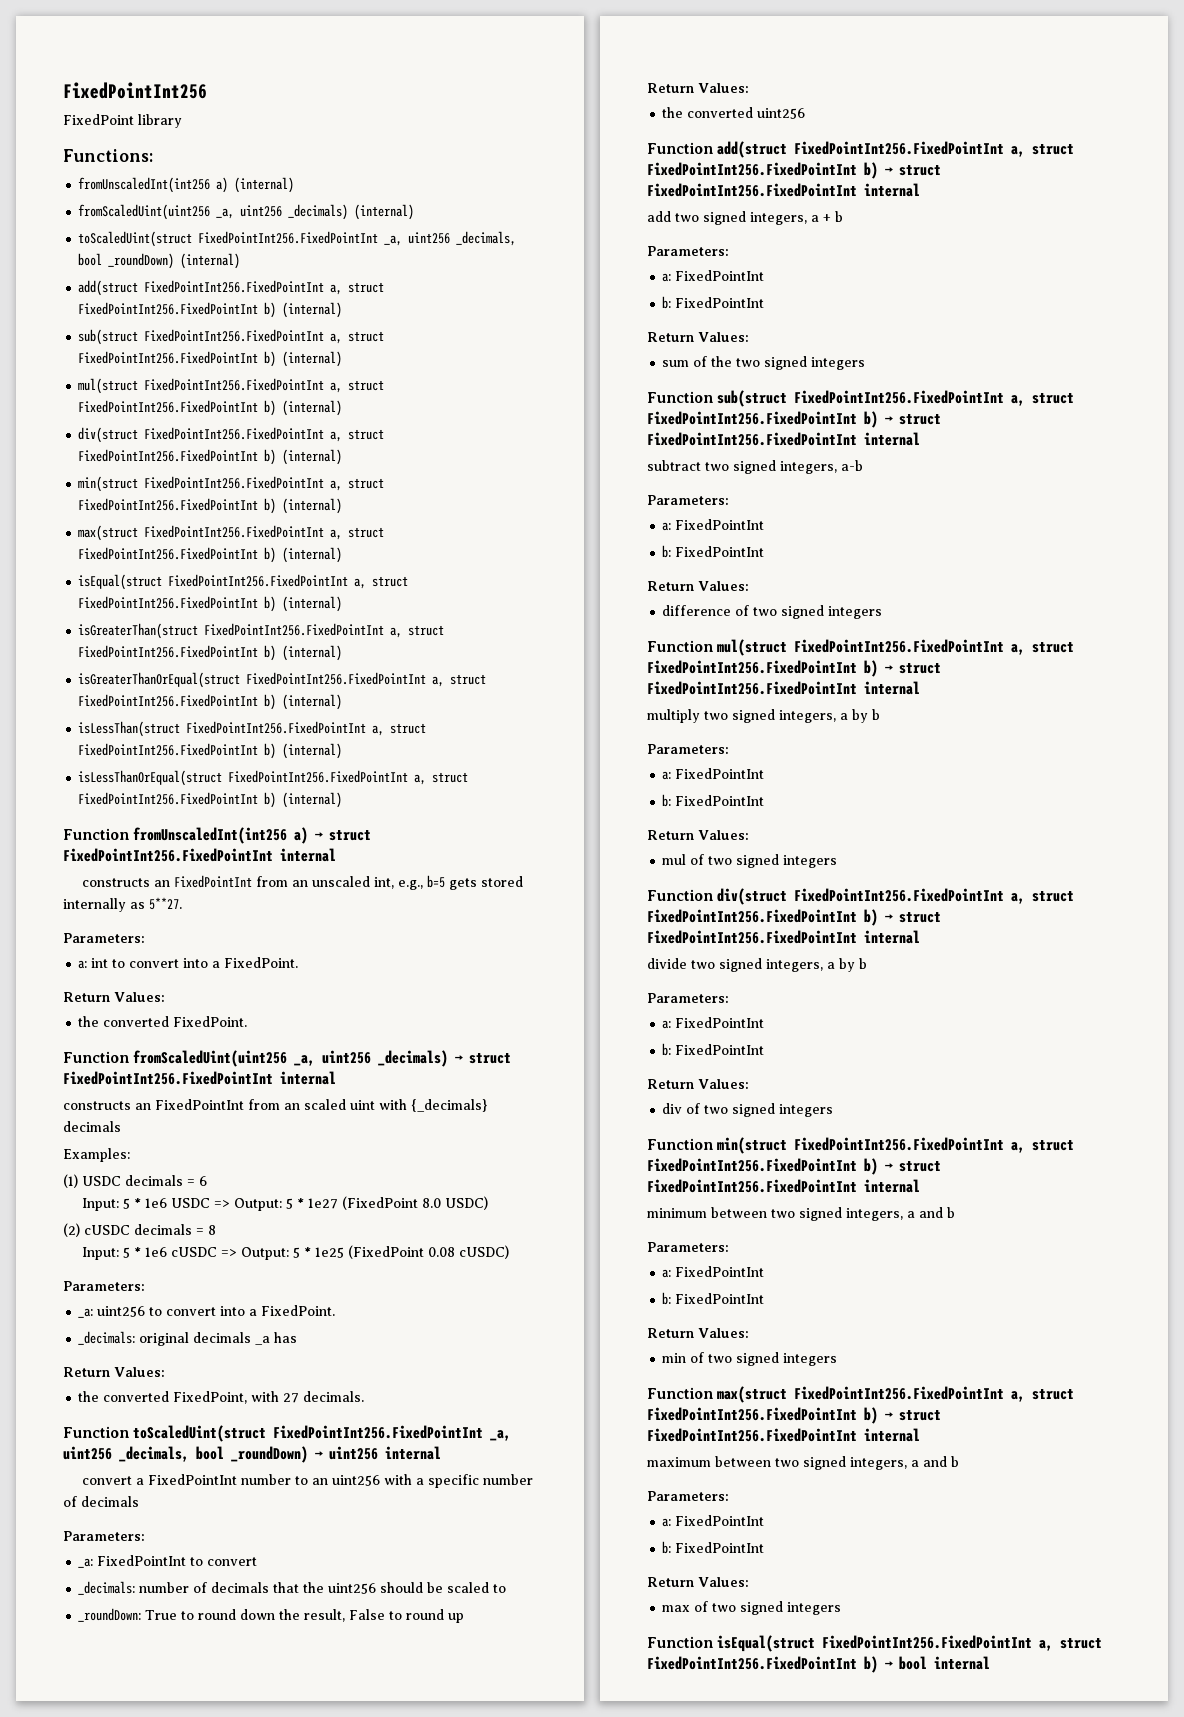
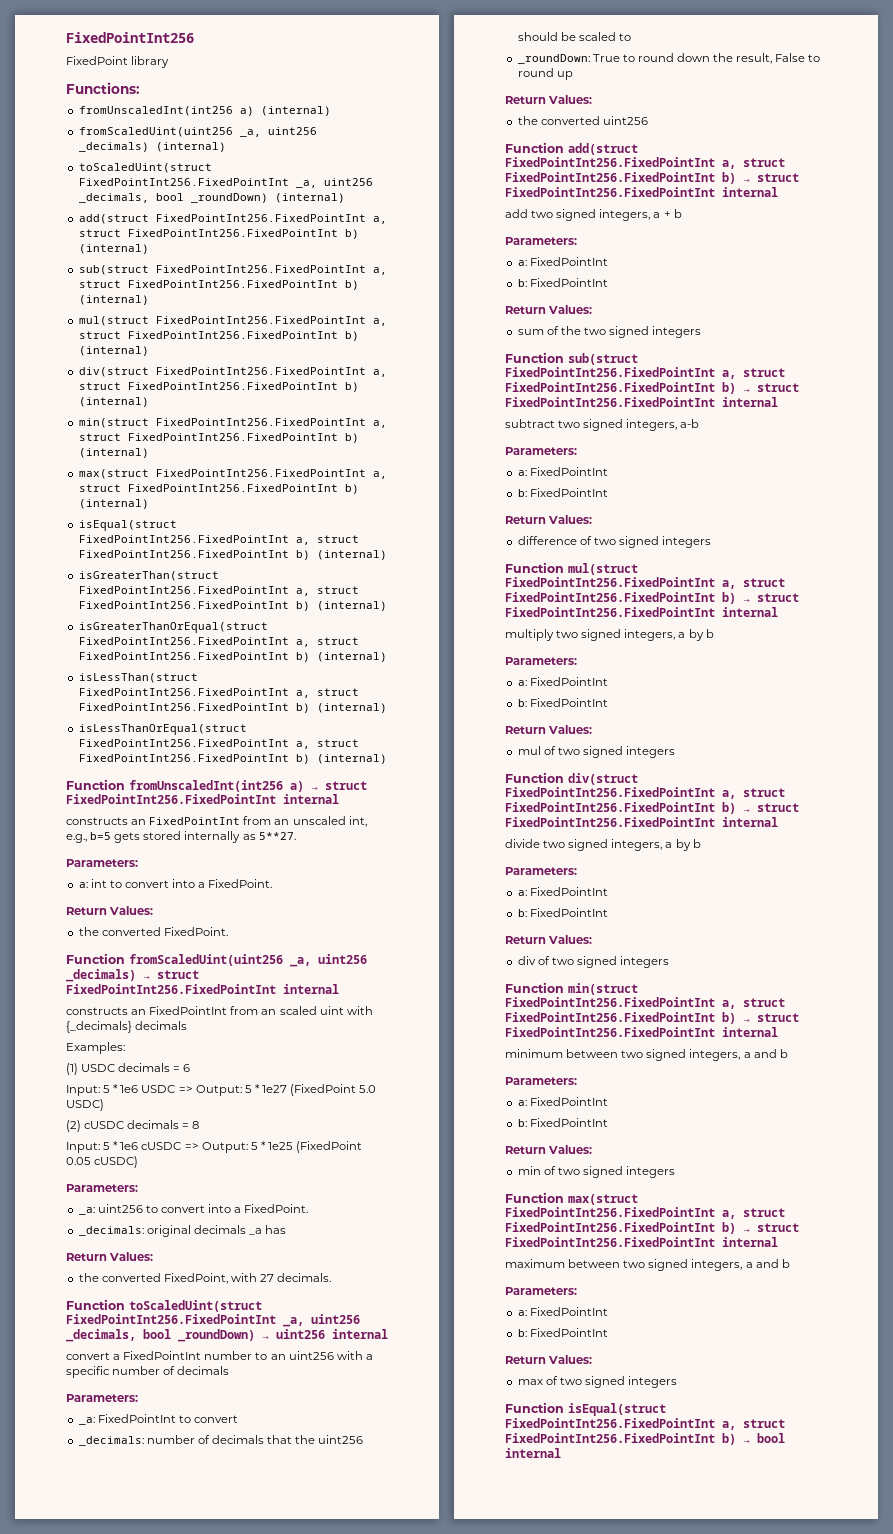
[422,1198,442,1208] 8.0 -> [359,1085,377,1093] 5.0
[428,1247,456,1257] 0.08 -> [66,1157,91,1165] 0.05

